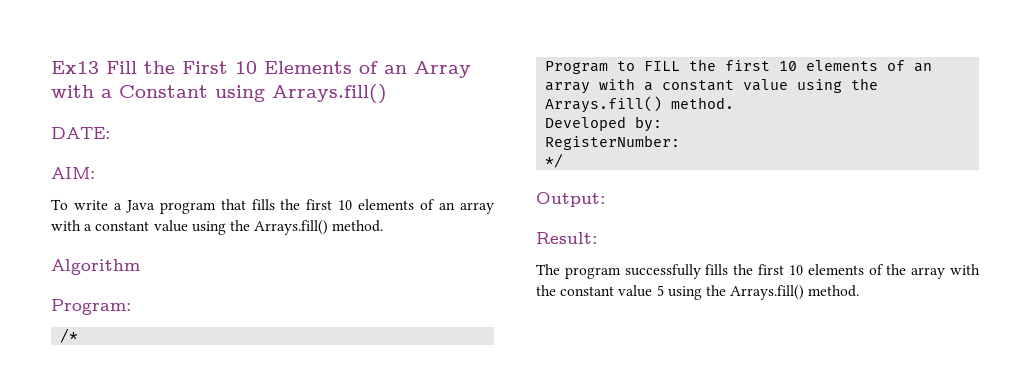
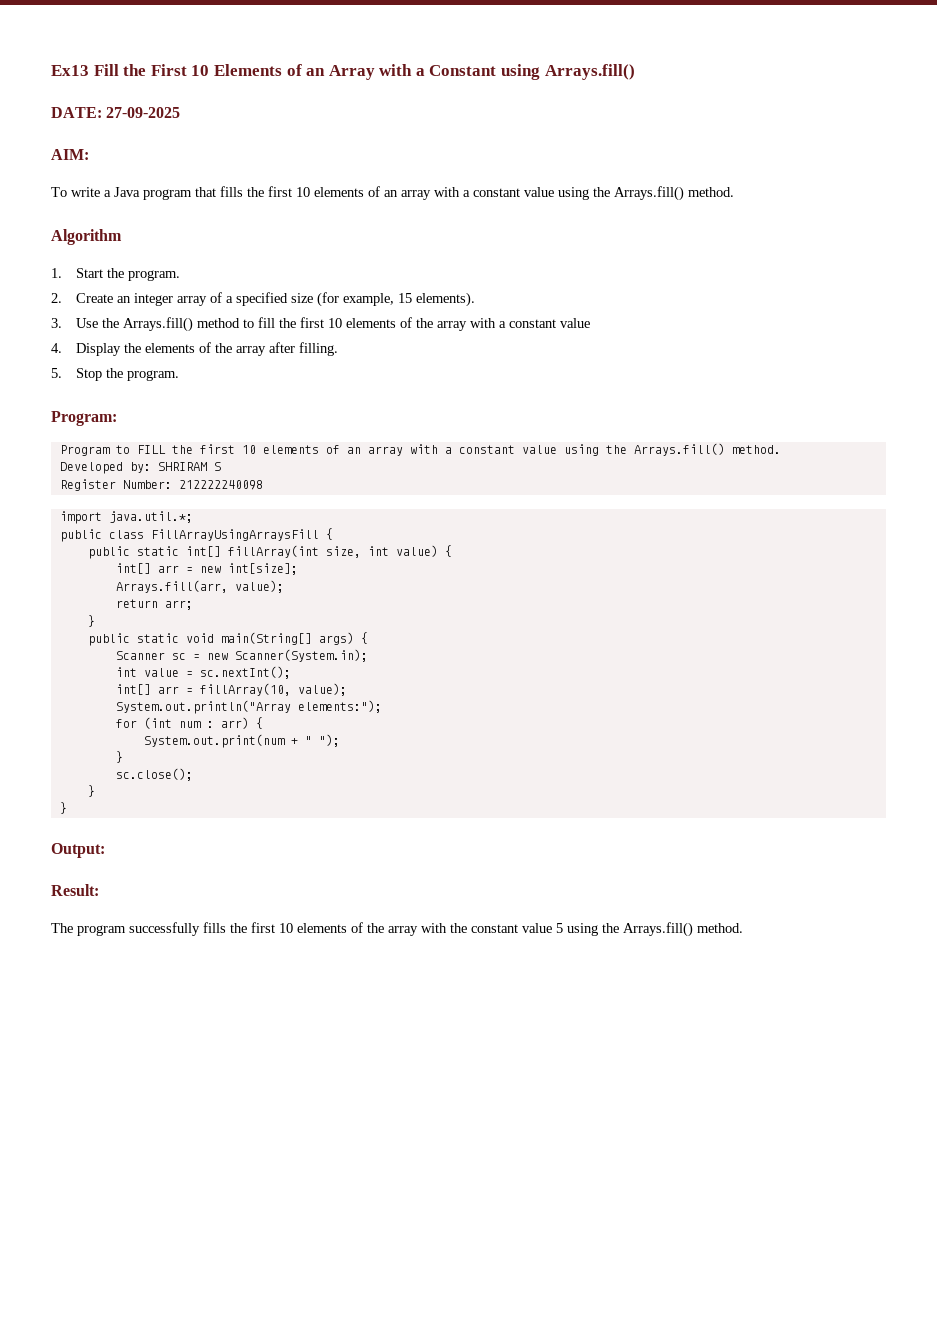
(110, 133) none -> [106,107,181,118] 27-09-2025
(140, 267) none -> [51,268,180,281] [51,292,475,307] [51,317,590,332] [51,342,338,356] [51,368,179,381] // 1. Start the program. // 2. Create an integer array of a specified size (for example, 15 elements). // 3. Use the Arrays.fill() method to fill the first 10 elements of the array with a constant value // 4. Display the elements of the array after filling. // 5. Stop the program.
[60,328,79,343] // /* -> (117, 418) none
[545,135,681,150] [545,153,564,168] // RegisterNumber: // */ -> [157,462,221,471] [59,479,263,491] [59,511,193,524] [59,528,333,542] [87,545,452,559] [115,563,298,575] [115,580,284,593] [115,599,193,610] [87,615,95,627] [87,632,368,646] [115,649,368,662] [115,666,291,679] [115,683,347,696] [115,700,382,714] [115,717,263,729] [143,734,340,748] [115,751,123,763] [115,768,193,781] [87,785,95,797] [59,802,67,814] SHRIRAM S // Register Number: 212222240098 // import java.util.*; // public class FillArrayUsingArraysFill { // public static int[] fillArray(int size, int value) { // int[] arr = new int[size]; // Arrays.fill(arr, value); // return arr; // } // public static void main(String[] args) { // Scanner sc = new Scanner(System.in); // int value = sc.nextInt(); // int[] arr = fillArray(10, value); // System.out.println("Array elements:"); // for (int num : arr) { // System.out.print(num + " "); // } // sc.close(); // } // }

